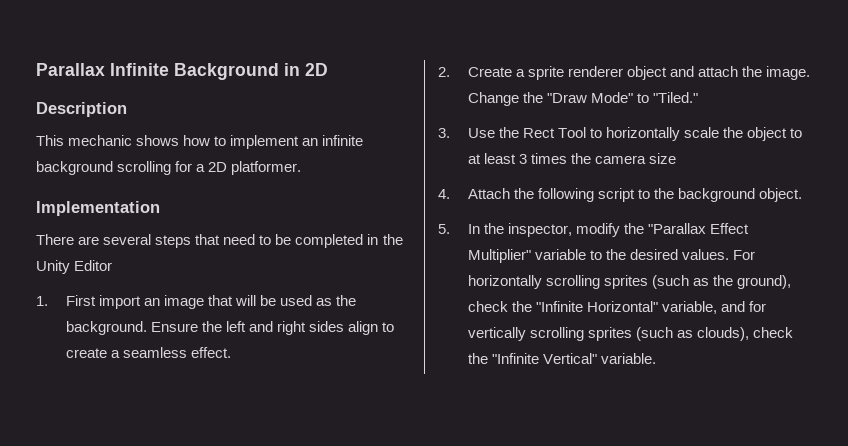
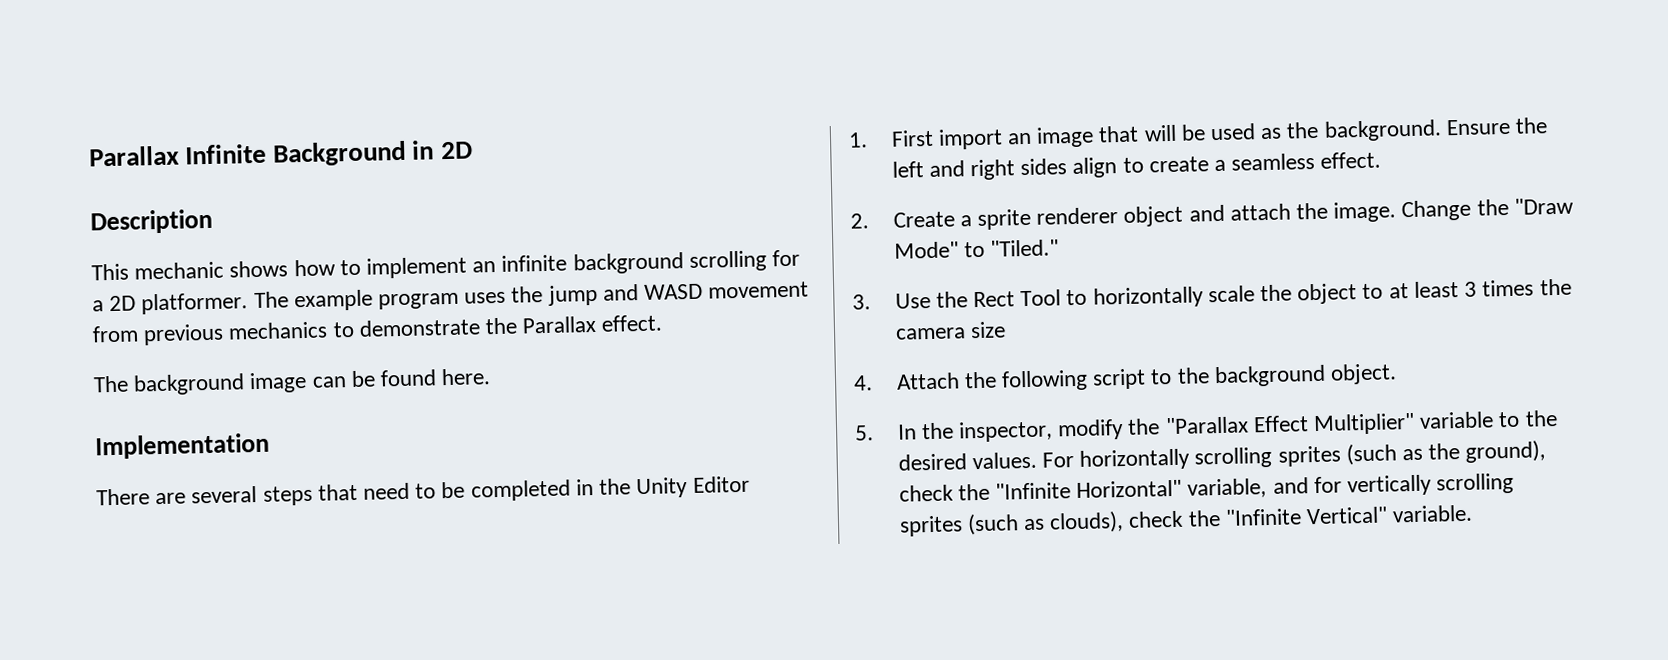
(302, 168) none -> [253,281,810,312] [92,314,663,346] [93,368,492,396] The example program uses the jump and WASD movement from previous mechanics to demonstrate the Parallax effect. // The background image can be found here.

